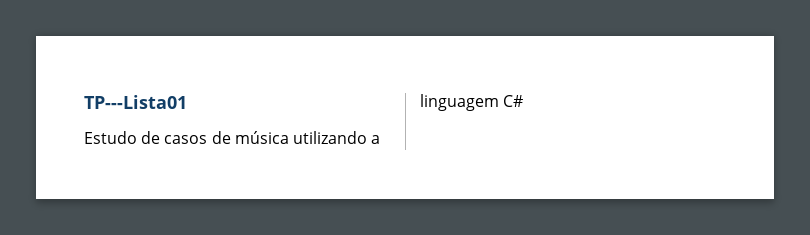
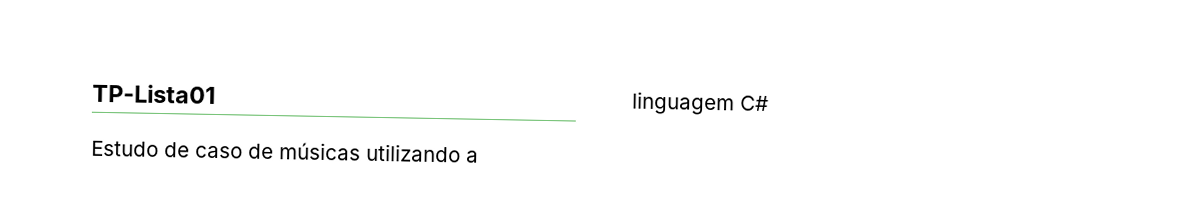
[84,95,187,109] TP---Lista01 -> [92,83,216,104] TP-Lista01
[164,131,289,144] casos de música -> [195,142,361,161] caso de músicas

